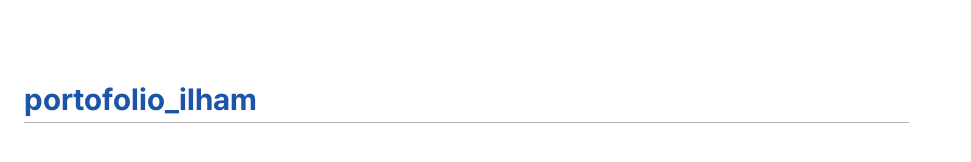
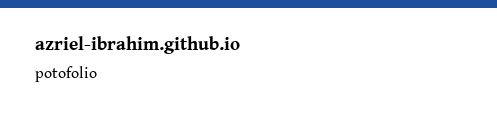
[24,87,257,117] portofolio_ilham -> [35,36,240,54] [35,66,97,82] azriel-ibrahim.github.io // potofolio

